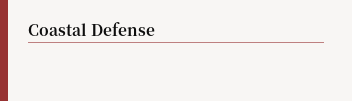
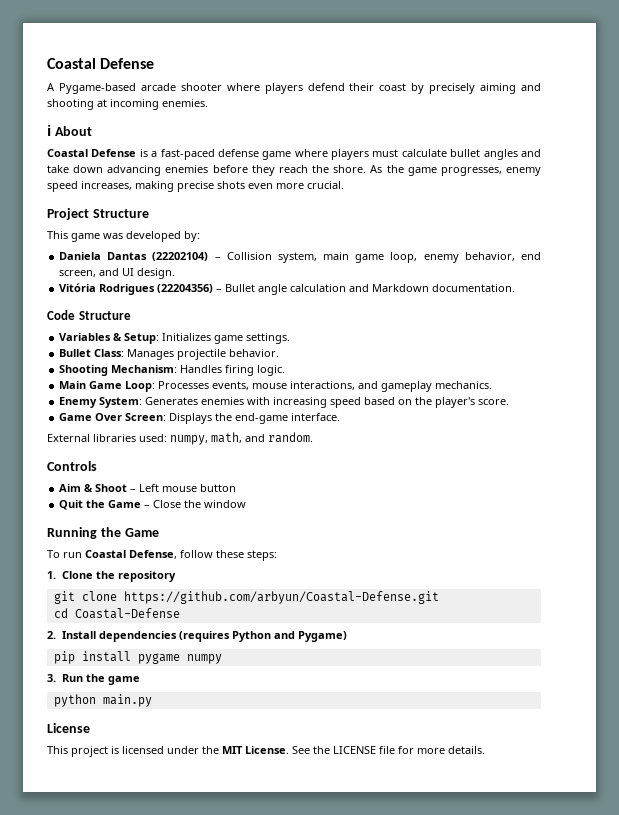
[28,22,156,36] Coastal Defense -> [47,58,155,69] [47,83,542,94] [47,99,208,110] [47,125,92,136] [47,149,541,160] [47,165,541,176] [47,181,344,192] [47,208,149,220] [47,231,200,242] [59,252,541,263] [59,268,176,279] [59,283,516,295] [47,310,131,320] [59,333,291,344] [59,349,280,360] [59,365,286,376] [59,381,493,392] [59,397,510,408] [59,413,341,424] [47,432,313,445] [47,461,97,471] [59,484,237,492] [59,500,247,510] [47,527,159,539] [47,550,277,561] [47,571,176,582] [53,591,439,604] [53,608,180,619] [47,631,347,642] [53,651,222,664] [47,674,140,685] [53,694,152,707] [47,723,90,733] [47,746,485,757] Coastal Defense // A Pygame-based arcade shooter where players defend their coast by precisely aiming and shooting at incoming enemies. // ℹ About // Coastal Defense is a fast-paced defense game where players must calculate bullet angles and take down advancing enemies before they reach the shore. As the game progresses, enemy speed increases, making precise shots even more crucial. // Project Structure // This game was developed by: // Daniela Dantas (22202104) – Collision system, main game loop, enemy behavior, end screen, and UI design. // Vitória Rodrigues (22204356) – Bullet angle calculation and Markdown documentation. // Code Structure // Variables & Setup: Initializes game settings. // Bullet Class: Manages projectile behavior. // Shooting Mechanism: Handles firing logic. // Main Game Loop: Processes events, mouse interactions, and gameplay mechanics. // Enemy System: Generates enemies with increasing speed based on the player's score. // Game Over Screen: Displays the end-game interface. // External libraries used: numpy, math, and random. // Controls // Aim & Shoot – Left mouse button // Quit the Game – Close the window // Running the Game // To run Coastal Defense, follow these steps: // 1. Clone the repository // git clone https://github.com/arbyun/Coastal-Defense.git // cd Coastal-Defense // 2. Install dependencies (requires Python and Pygame) // pip install pygame numpy // 3. Run the game // python main.py // License // This project is licensed under the MIT License. See the LICENSE file for more details.

